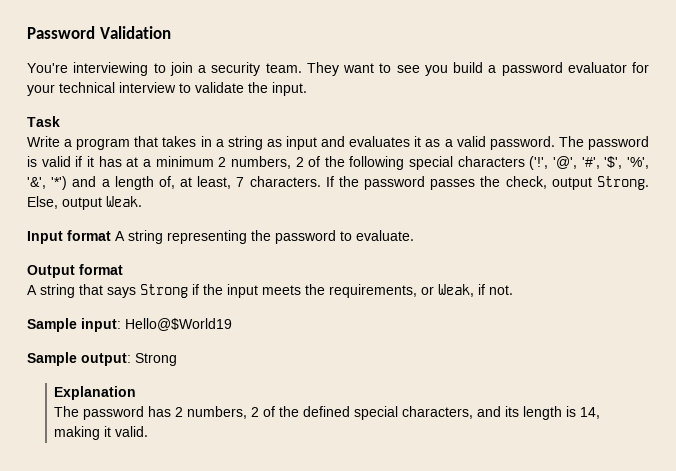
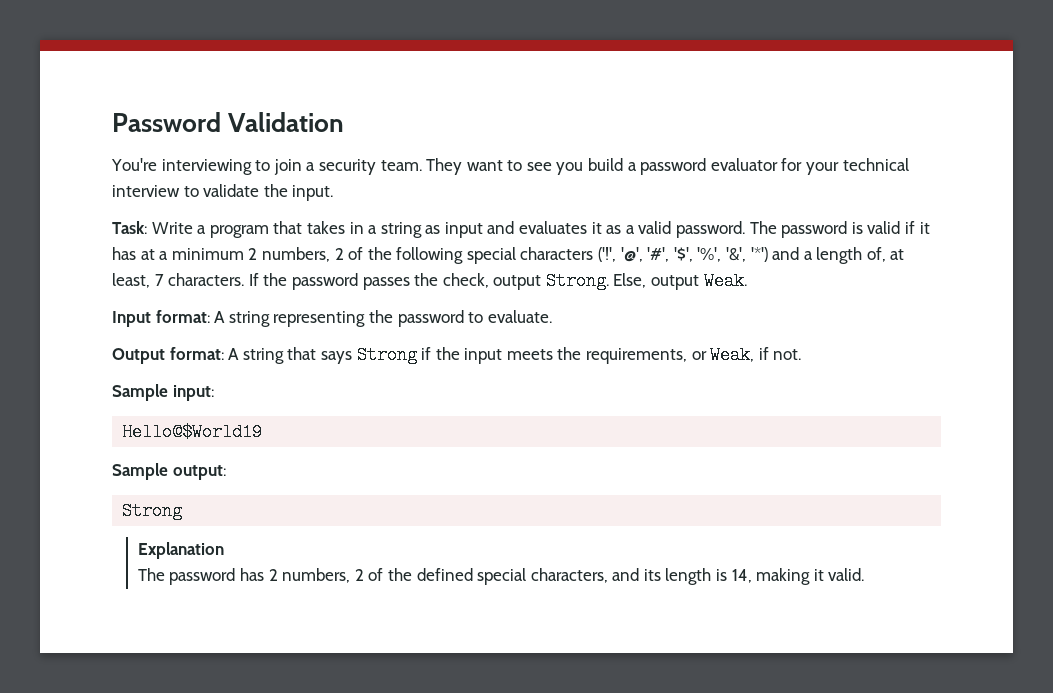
[27,116,60,127] Task // -> [112,221,147,234] Task:
[67,230,111,241] format -> [155,310,210,323] format:
[79,264,123,275] format // -> [169,347,224,360] format:
(121, 325) none -> (214, 393) //
(131, 359) none -> (226, 472) //

